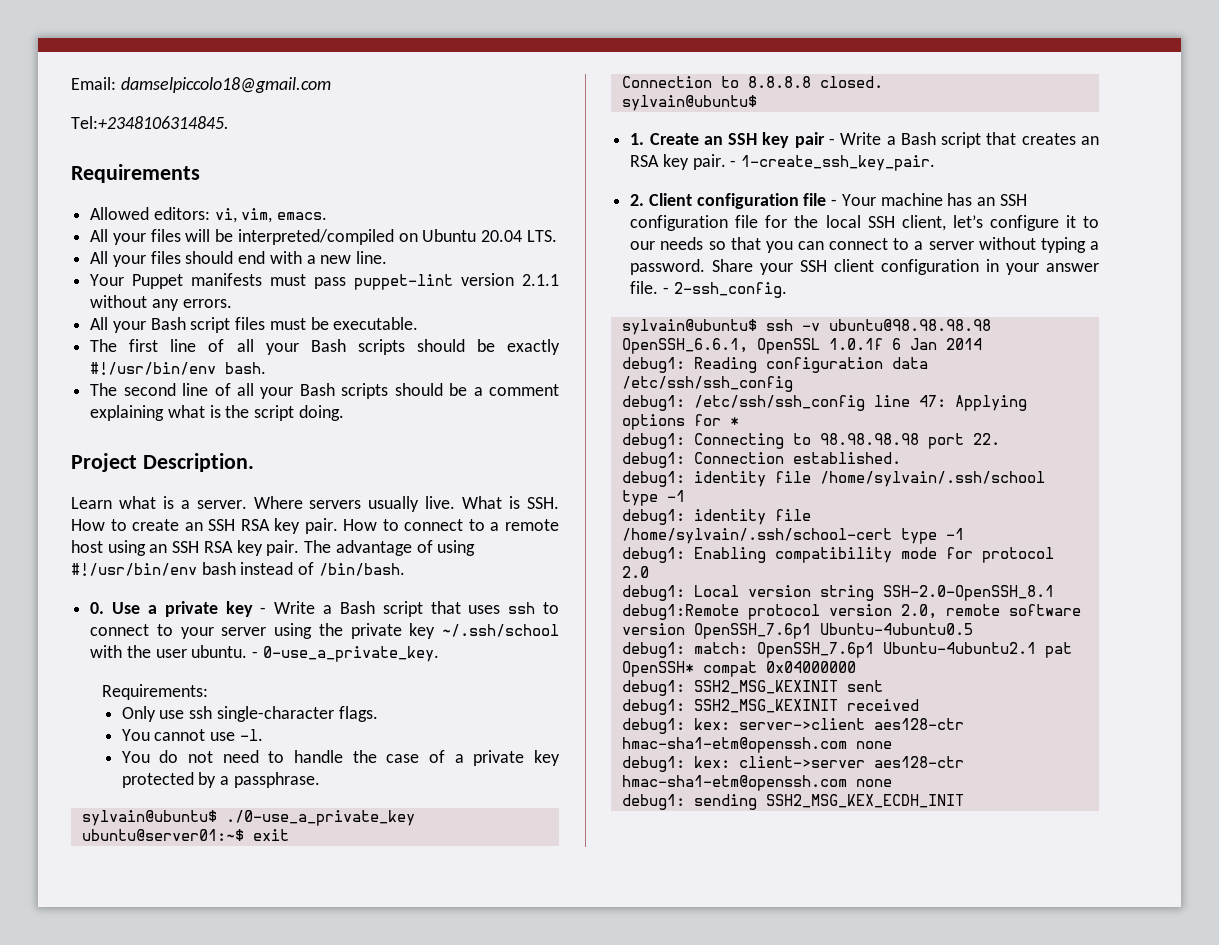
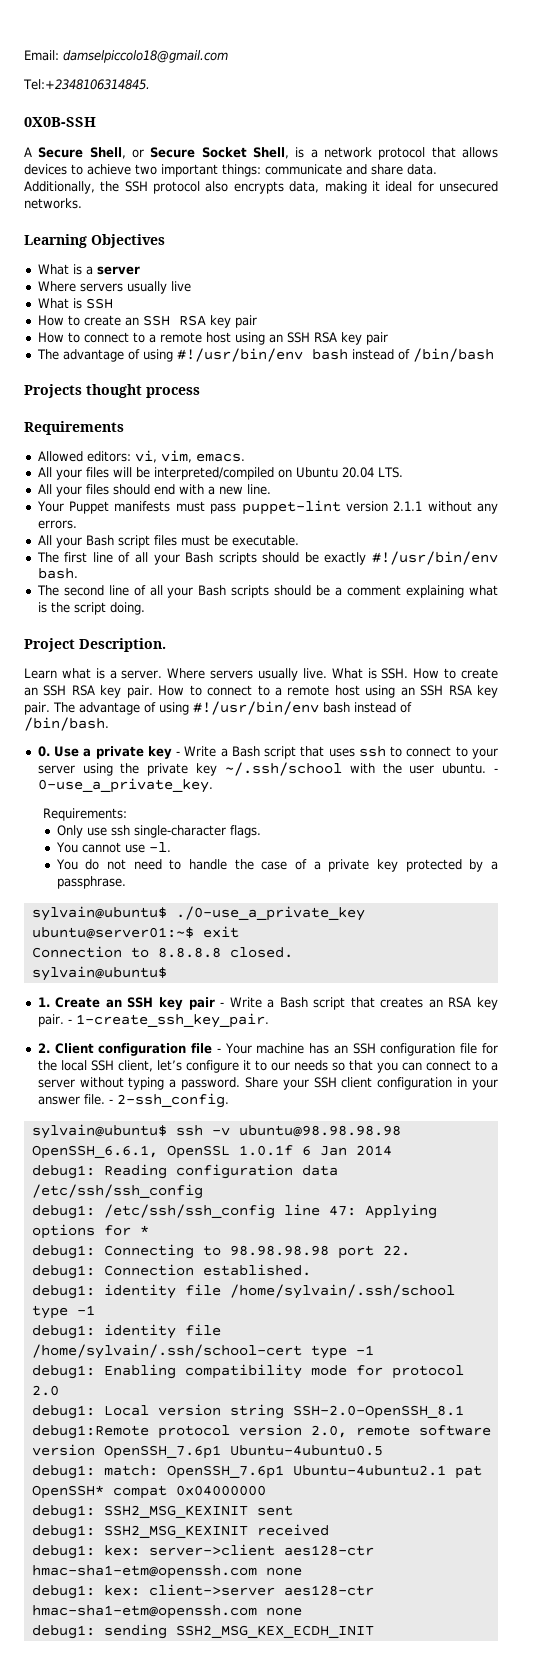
(229, 122) none -> [24,117,96,127] [24,147,498,160] [24,164,437,177] [24,181,499,194] [24,198,82,209] [24,234,165,248] [37,264,140,275] [37,281,191,294] [37,298,113,309] [37,315,257,328] [37,332,388,345] [36,348,494,362] [24,384,200,398] // 0X0B-SSH // A Secure Shell, or Secure Socket Shell, is a network protocol that allows devices to achieve two important things: communicate and share data. Additionally, the SSH protocol also encrypts data, making it ideal for unsecured networks. // Learning Objectives // What is a server // Where servers usually live // What is SSH // How to create an SSH RSA key pair // How to connect to a remote host using an SSH RSA key pair // The advantage of using #!/usr/bin/env bash instead of /bin/bash // Projects thought process

